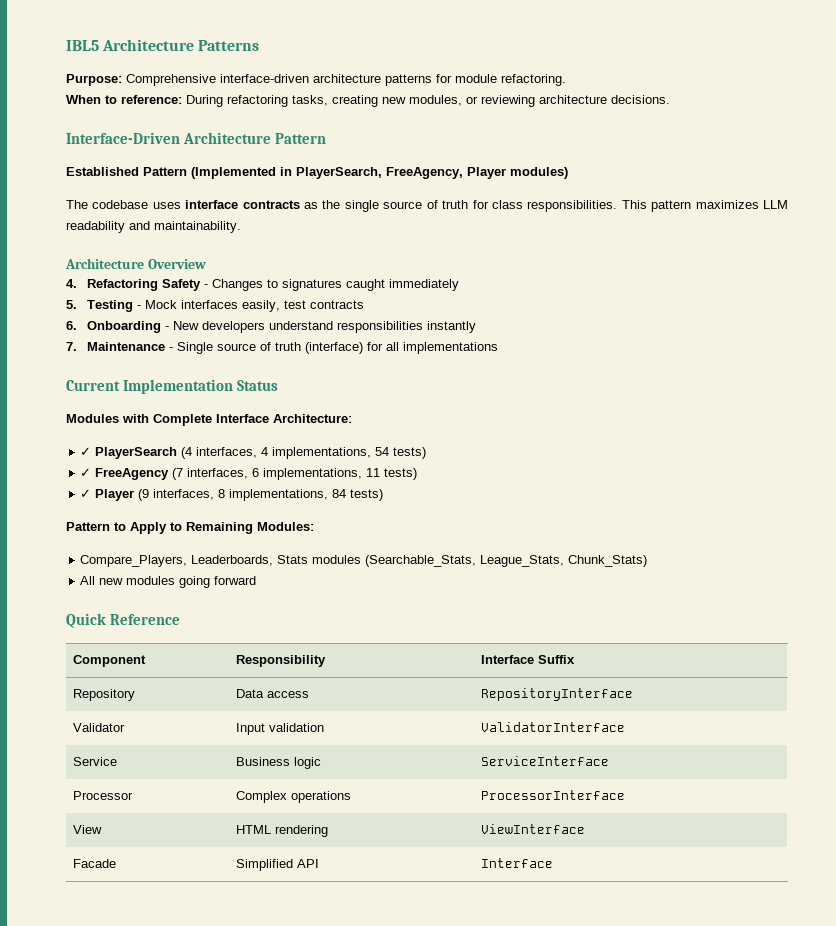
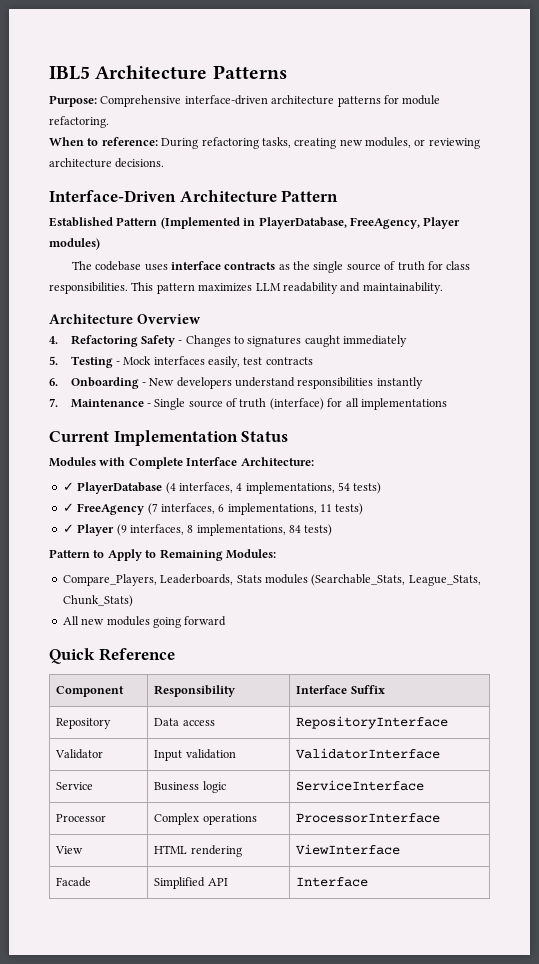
[296,167,382,179] PlayerSearch, -> [258,217,347,229] PlayerDatabase,
[95,447,178,459] PlayerSearch -> [77,482,163,494] PlayerDatabase

